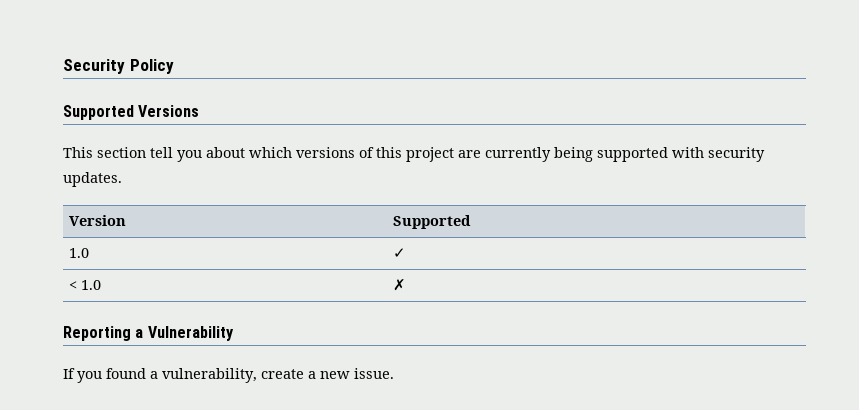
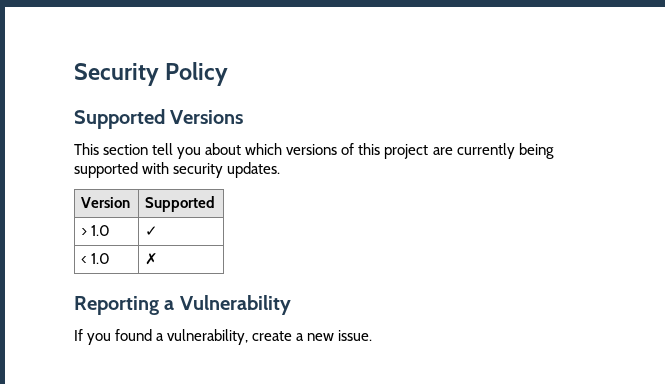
(472, 222) none -> [81,228,88,236] >

